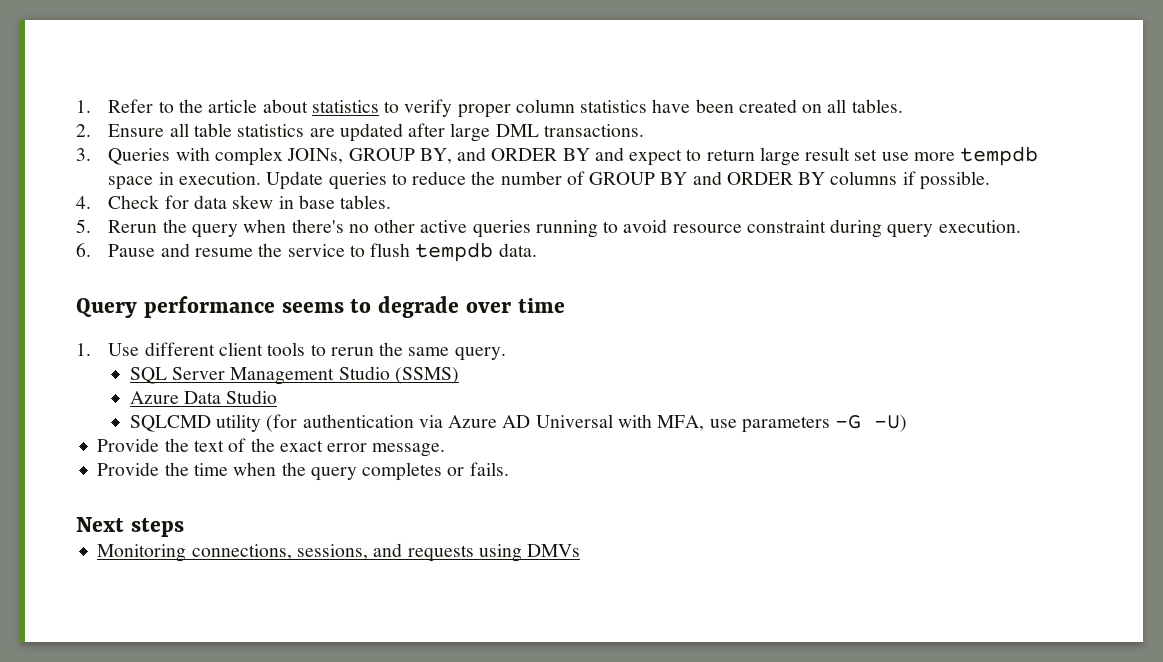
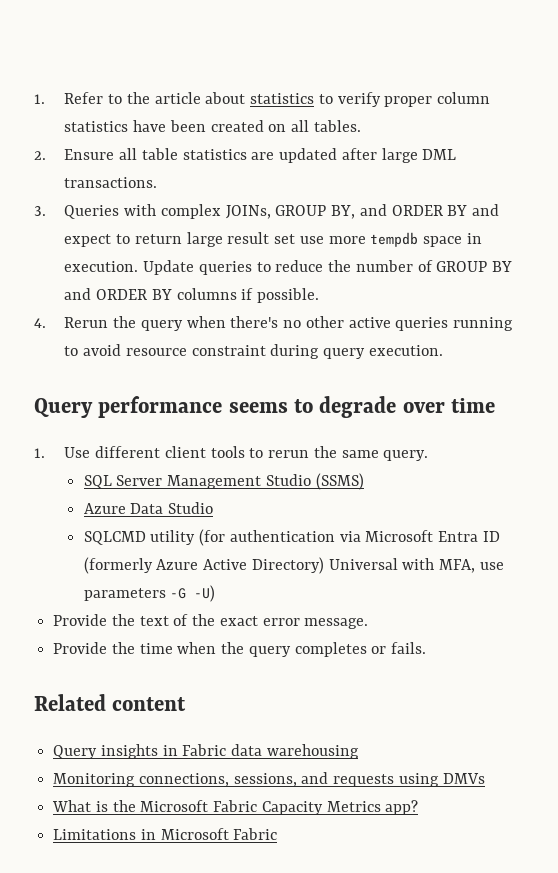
[108,195,392,209] [76,219,91,233] Check for data skew in base tables. // 5. -> (46, 323) none
[76,242,537,262] // 6. Pause and resume the service to flush tempdb data. -> (443, 350) none
[448,415,531,428] Azure AD -> [365,530,500,542] [83,557,324,574] Microsoft Entra ID (formerly Azure Active Directory)
[76,517,184,537] Next steps -> [34,694,187,711] [53,744,359,759] Related content // Query insights in Fabric data warehousing
(581, 550) none -> [52,800,419,815] [53,828,278,840] // What is the Microsoft Fabric Capacity Metrics app? // Limitations in Microsoft Fabric

